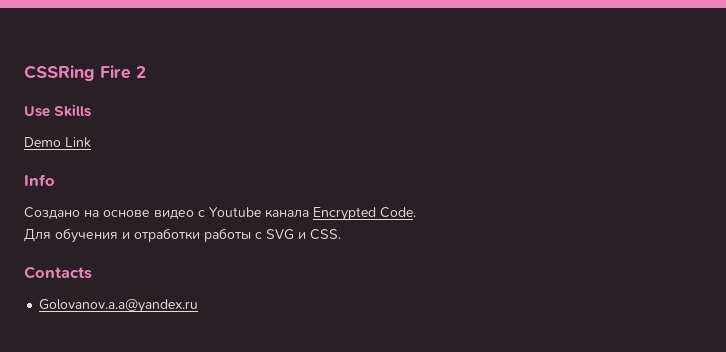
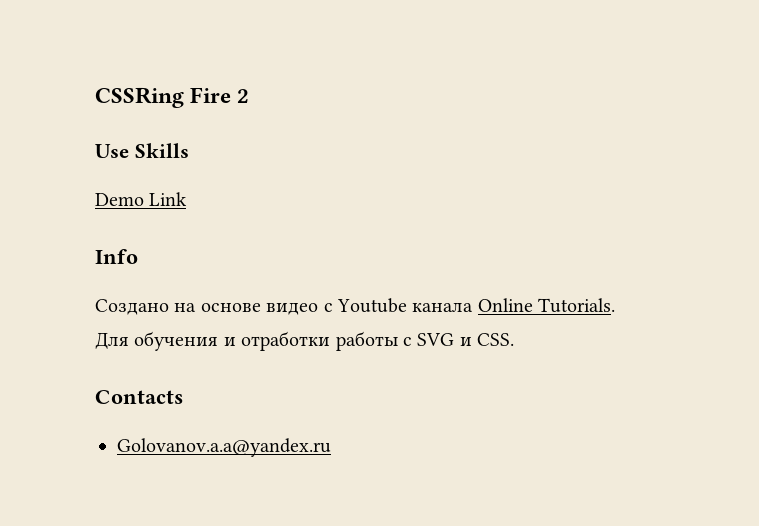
[313,207,416,221] Encrypted Code. -> [477,298,616,313] Online Tutorials.

